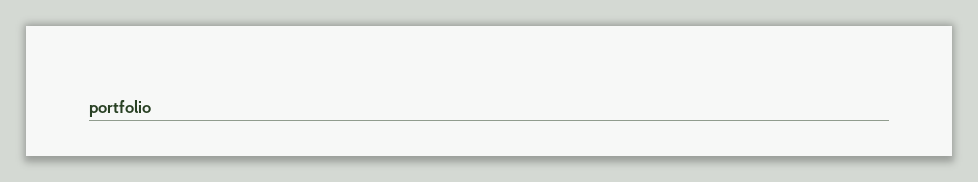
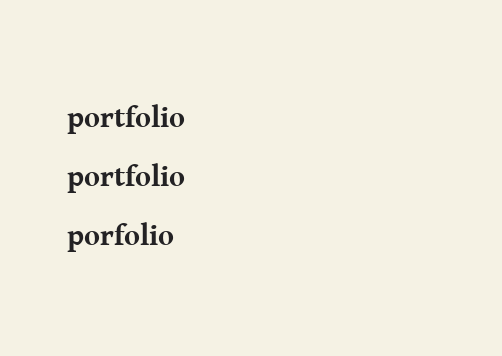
[89,100,151,117] portfolio -> [67,104,185,134] [67,163,185,193] [67,222,174,252] portfolio // portfolio // porfolio

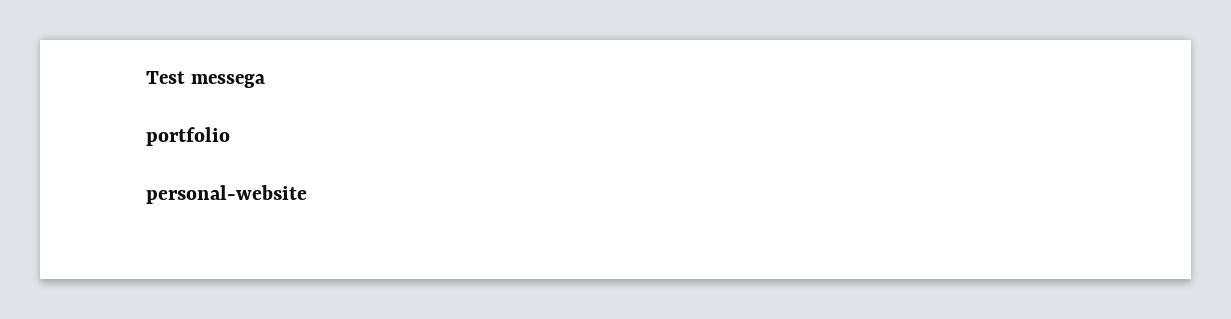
[67,104,185,134] [67,163,185,193] [67,222,174,252] portfolio // portfolio // porfolio -> [146,71,265,88] [146,127,230,146] [146,185,307,204] Test messega // portfolio // personal-website

